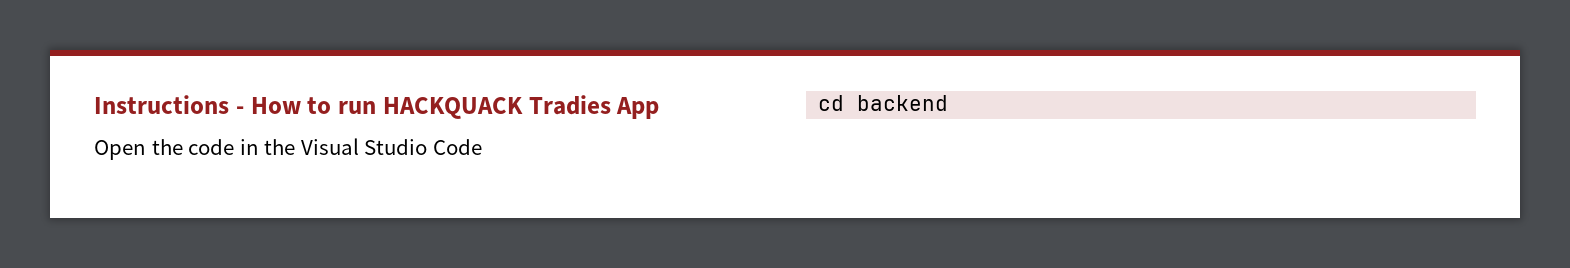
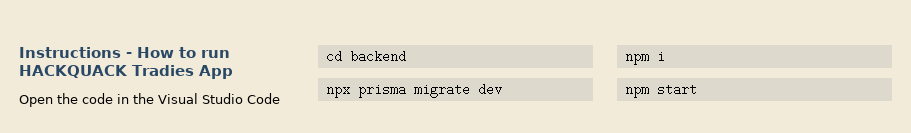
(949, 103) none -> [325,83,502,98] [624,52,665,65] [624,83,697,98] // npx prisma migrate dev // npm i // npm start

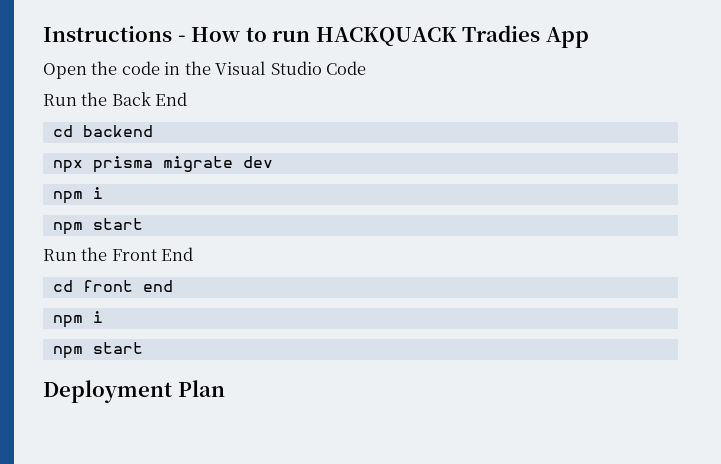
(280, 98) none -> [43,92,188,106] // Run the Back End
(697, 89) none -> [43,247,194,261] [52,280,173,292] [52,311,103,328] [52,342,143,359] [43,380,225,403] // Run the Front End // cd front end // npm i // npm start // Deployment Plan

